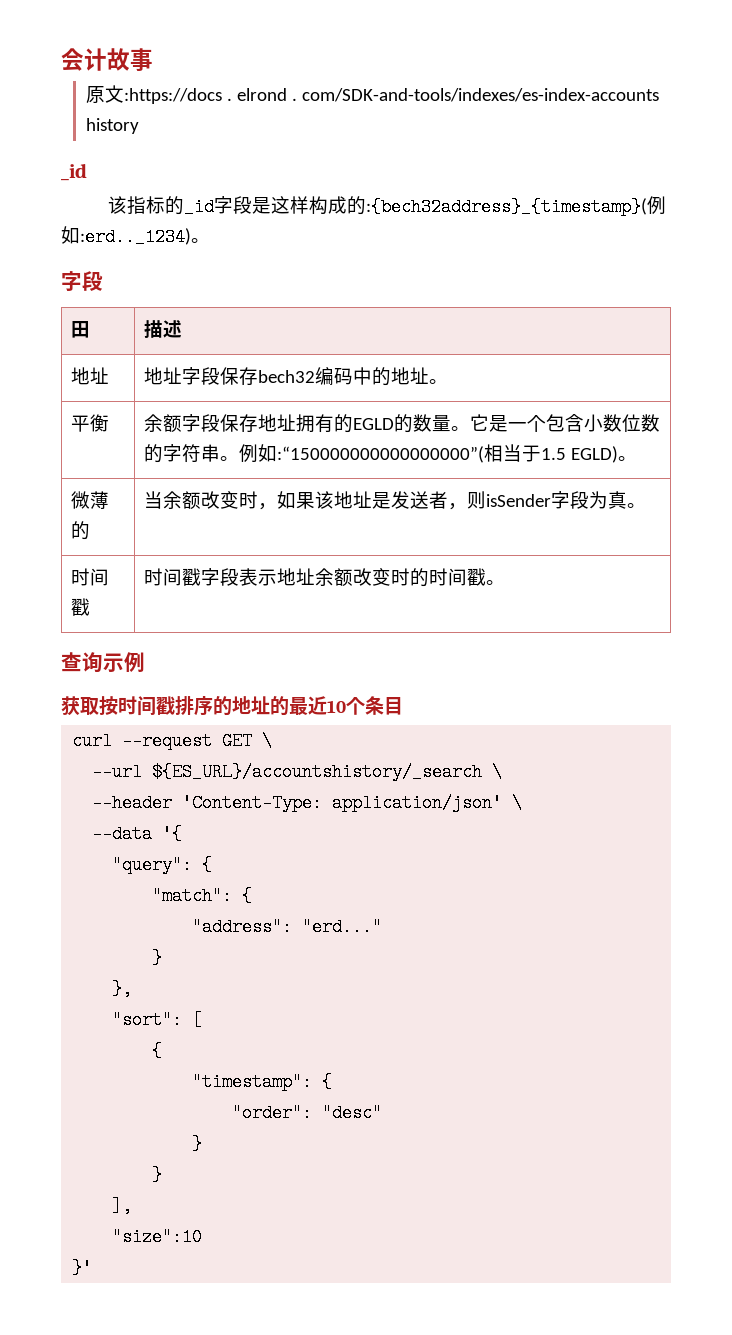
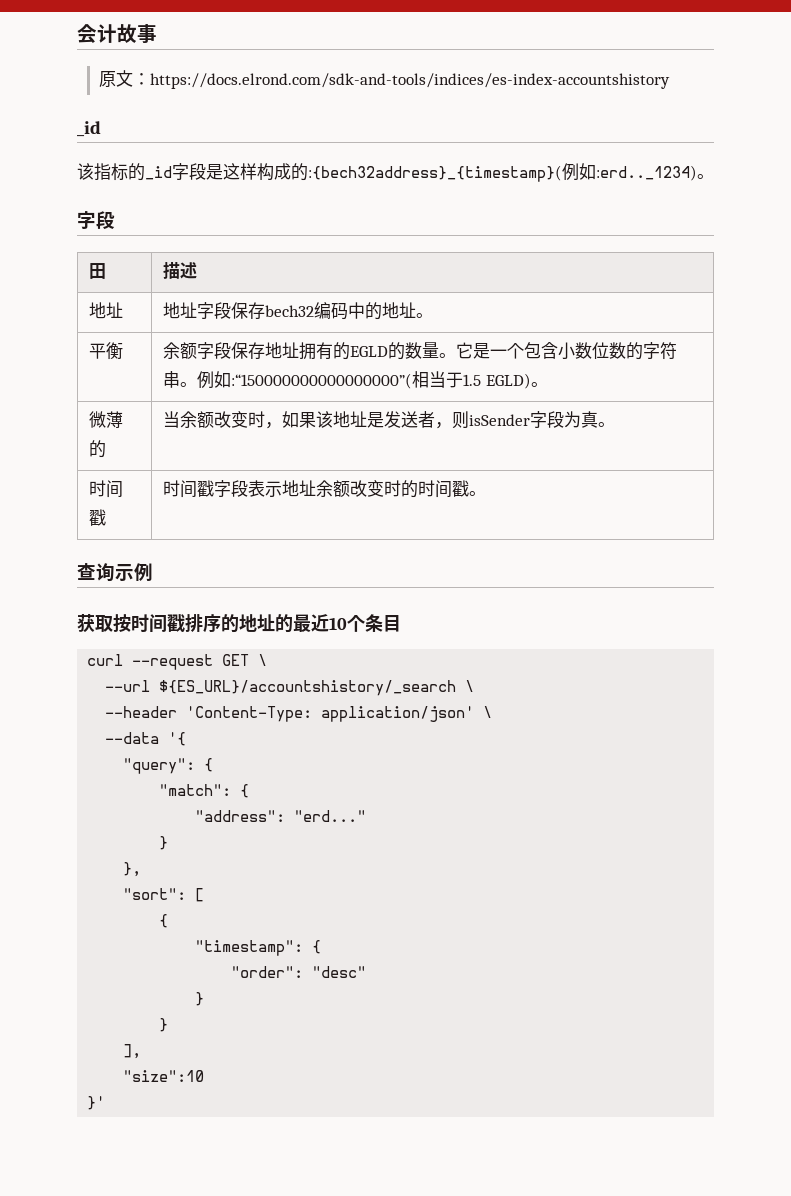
[124,88,660,104] [86,118,140,134] :https://docs . elrond . com/SDK-and-tools/indexes/es-index-accounts history -> [133,73,671,89] ：https://docs.elrond.com/sdk-and-tools/indices/es-index-accountshistory

